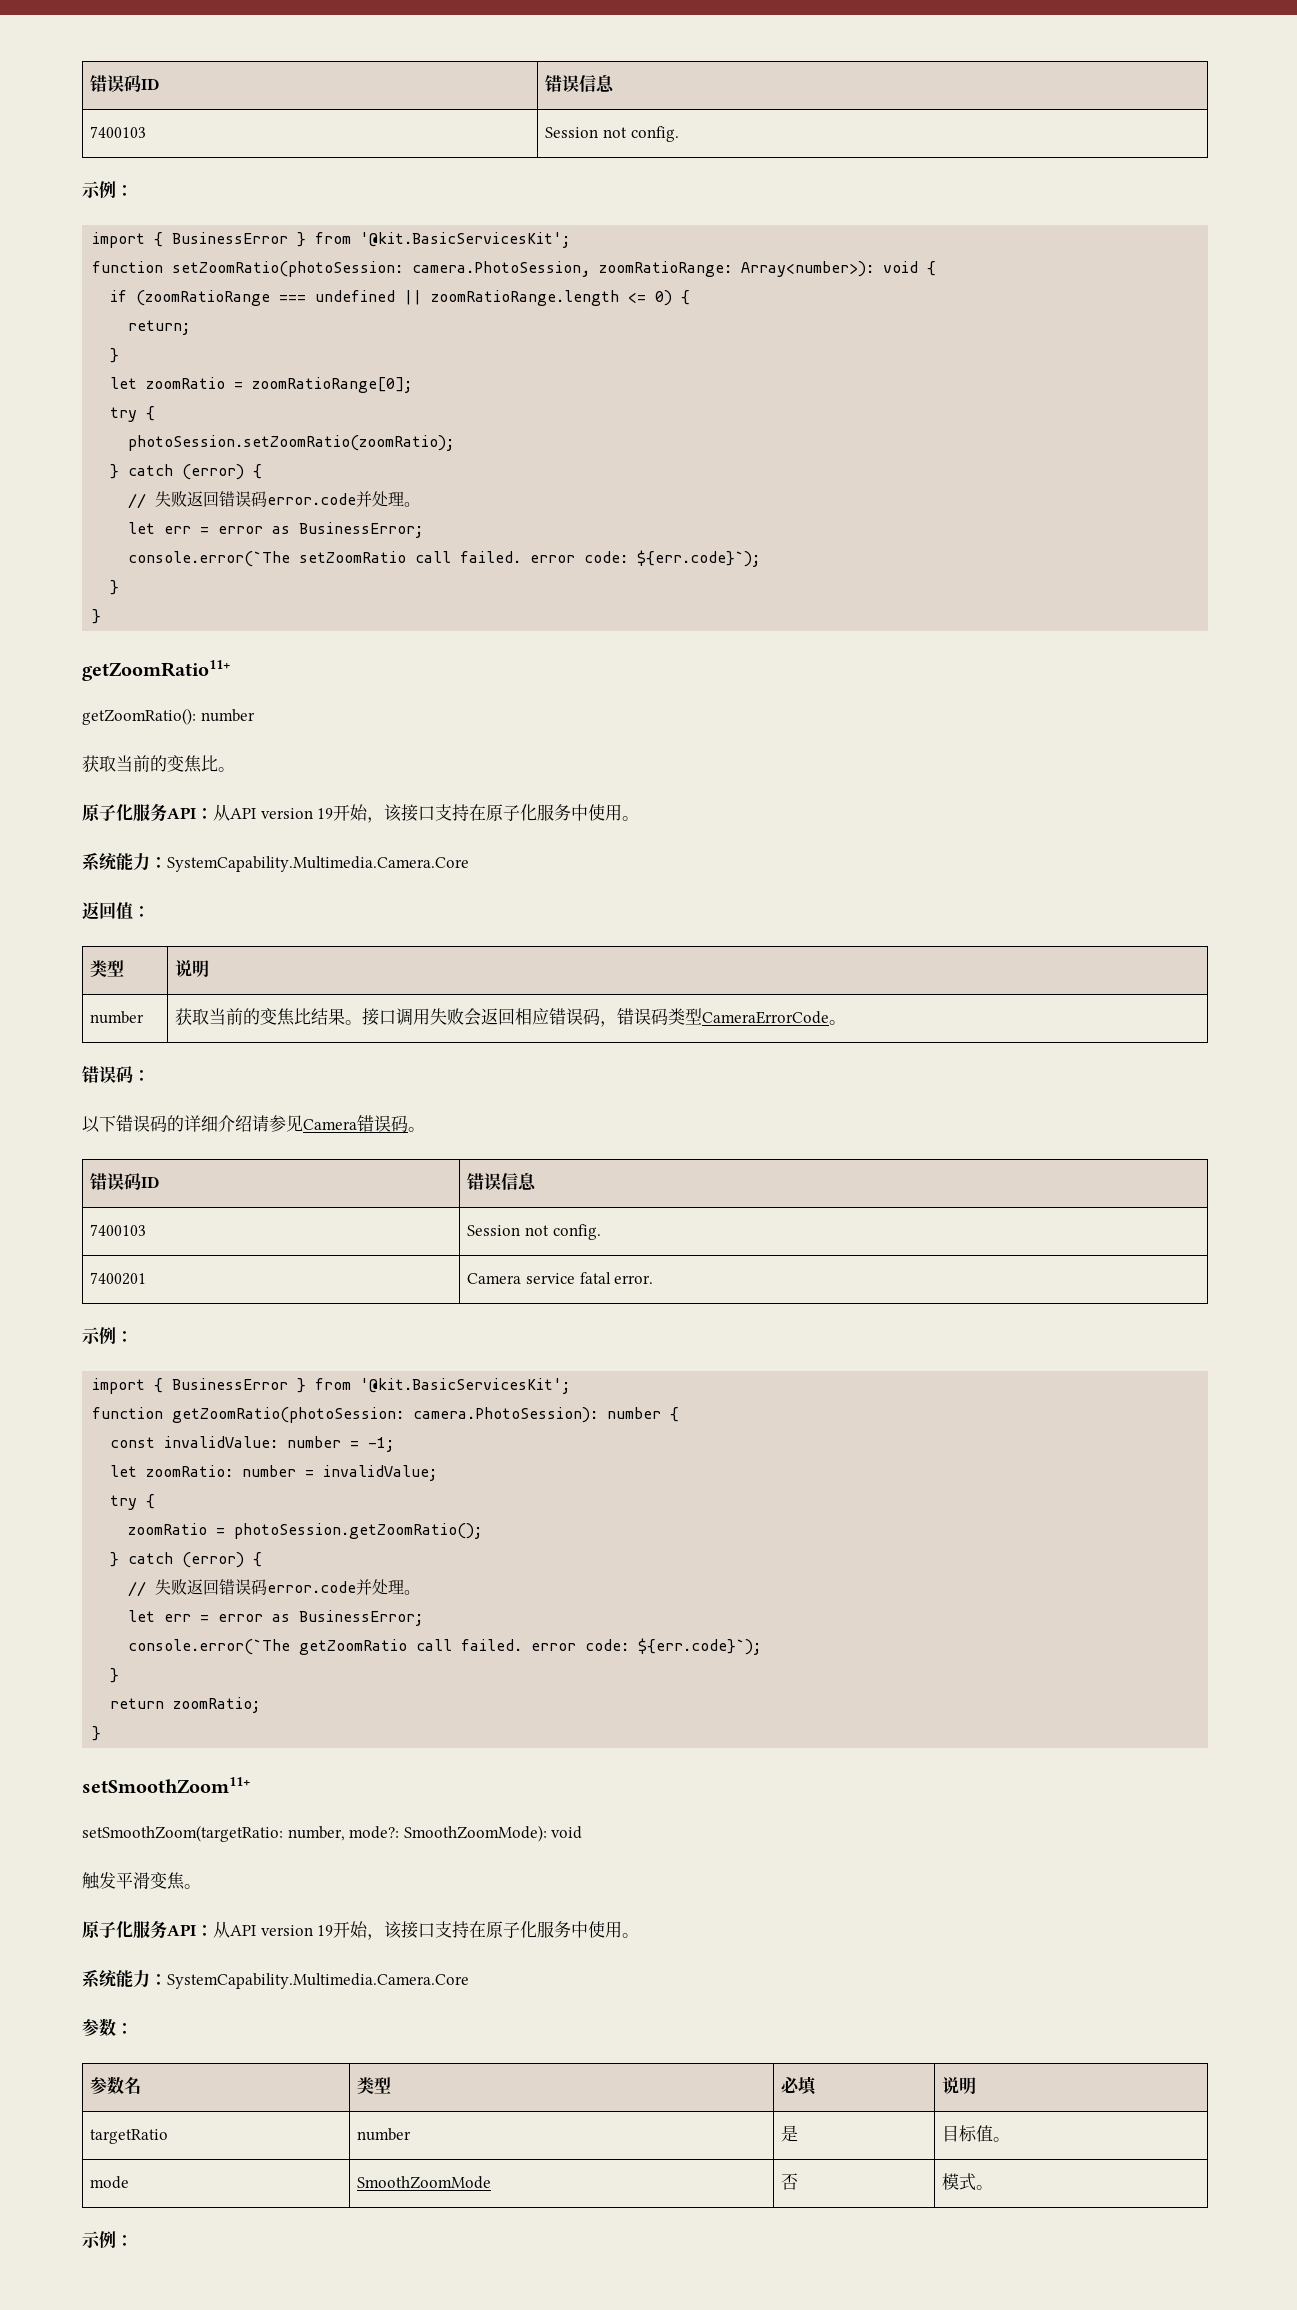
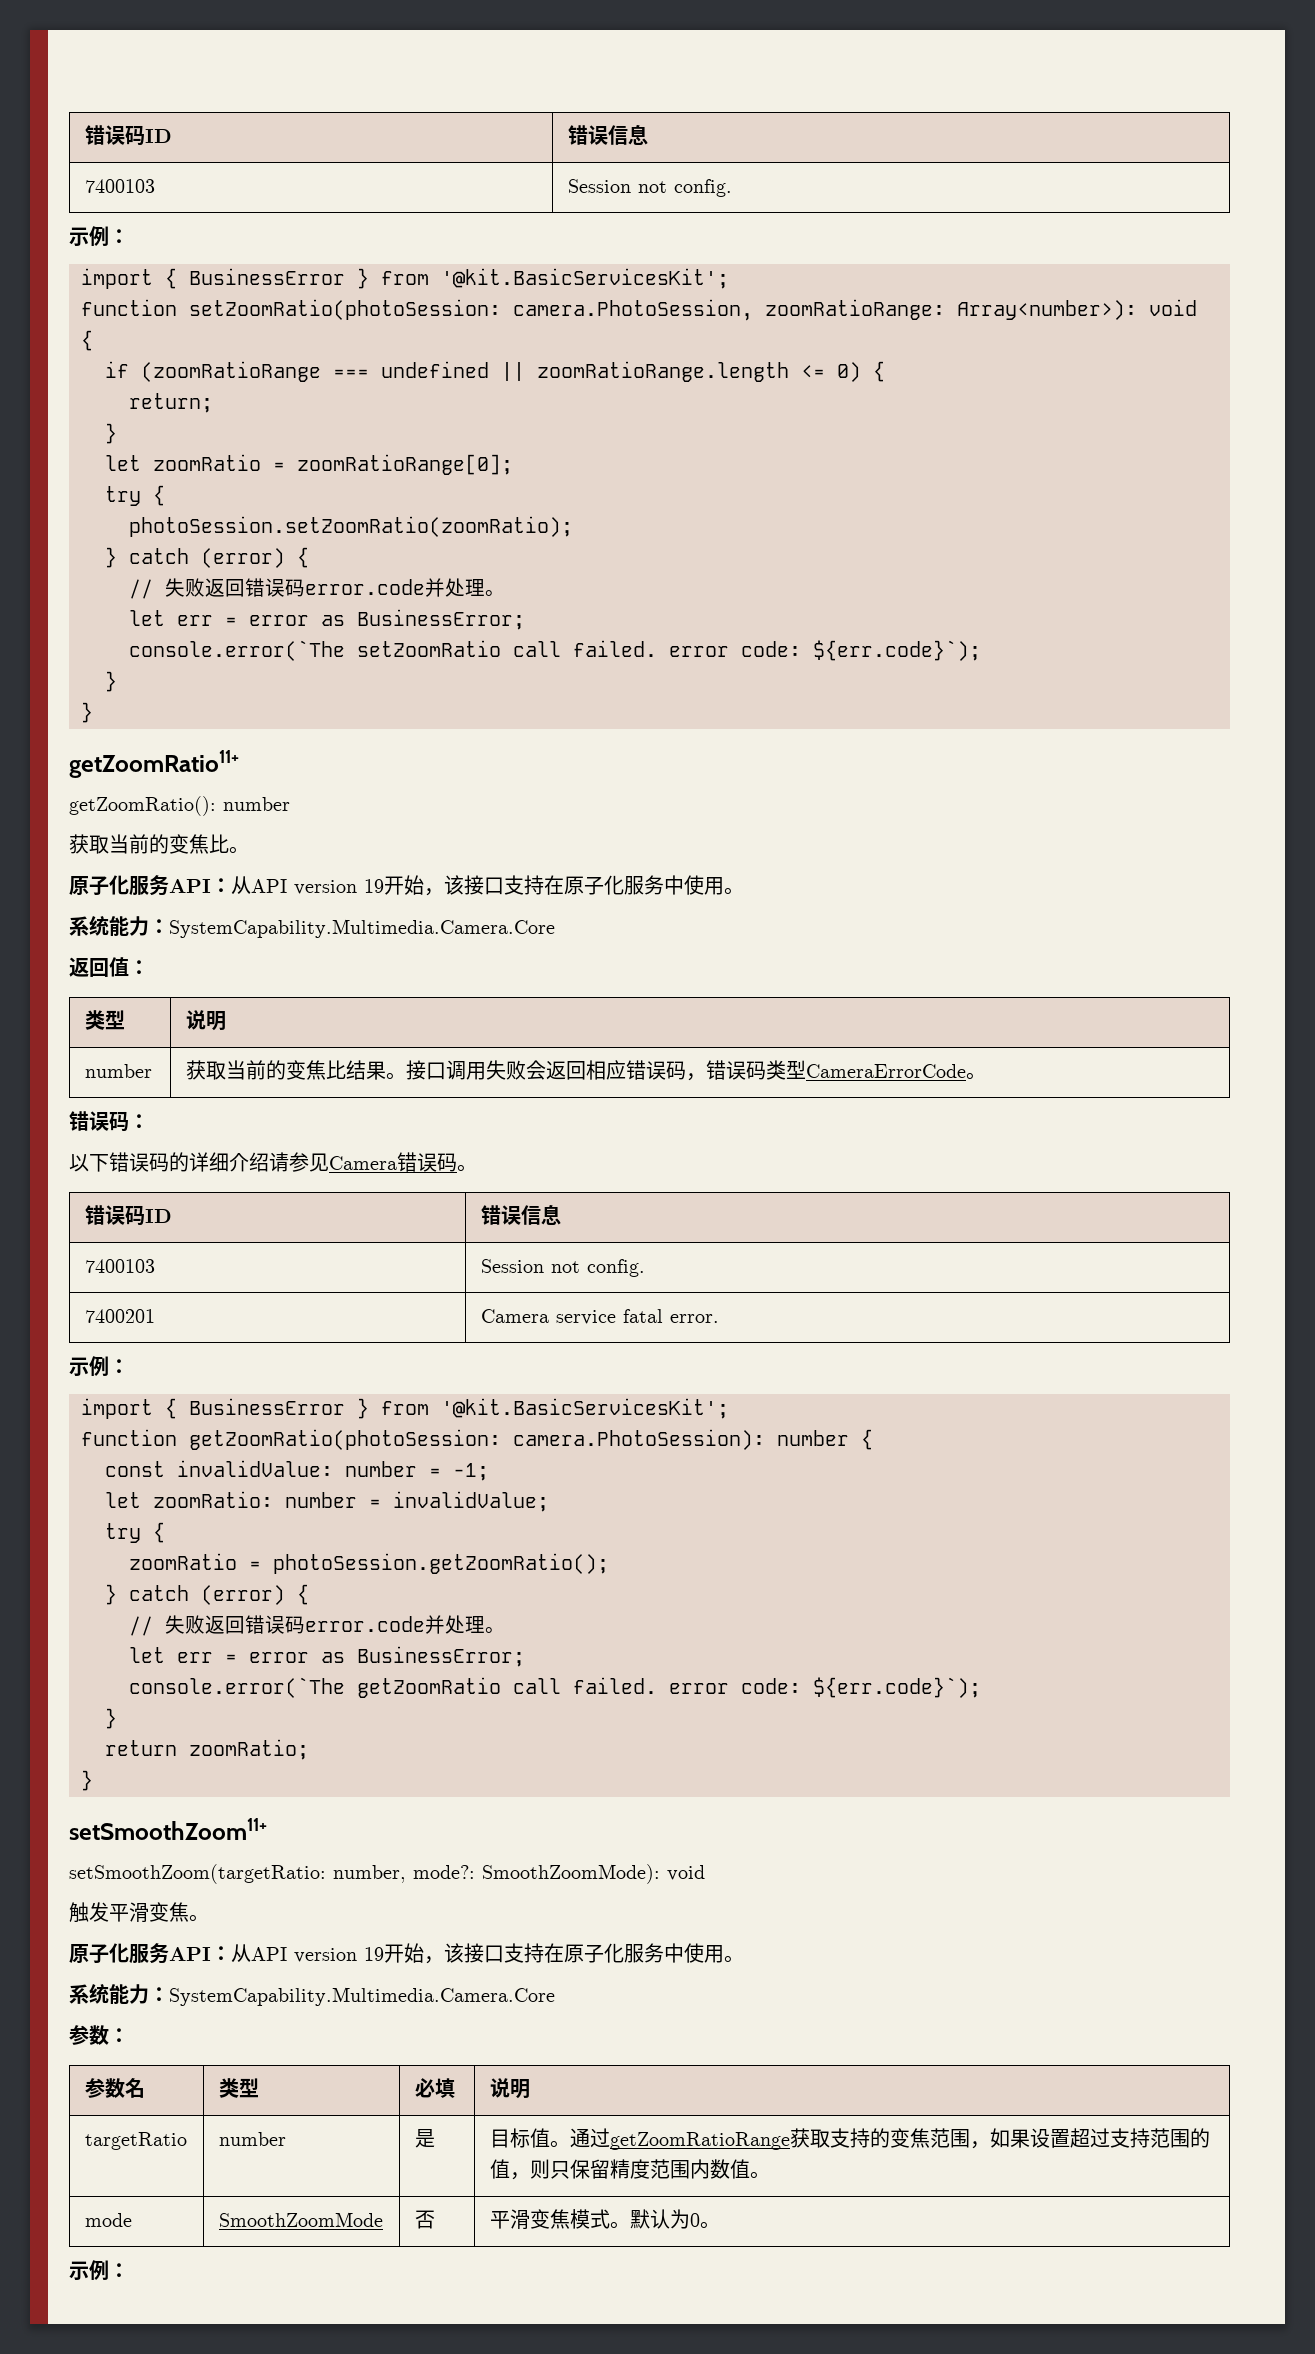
(1011, 2139) none -> [569,2128,1210,2150] [489,2159,770,2180] 通过getZoomRatioRange获取支持的变焦范围，如果设置超过支持范围的值，则只保留精度范围内数值。
(799, 2181) none -> [489,2209,570,2229] 平滑变焦
(994, 2187) none -> [629,2209,720,2229] 默认为0。

